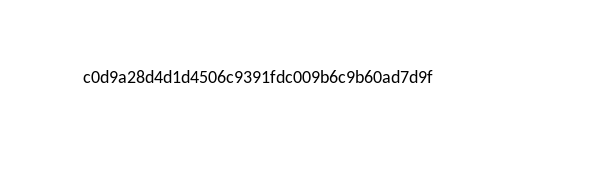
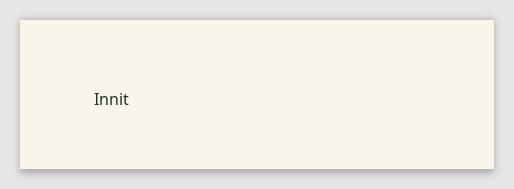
[83,70,433,83] c0d9a28d4d1d4506c9391fdc009b6c9b60ad7d9f -> [94,93,129,105] Innit

